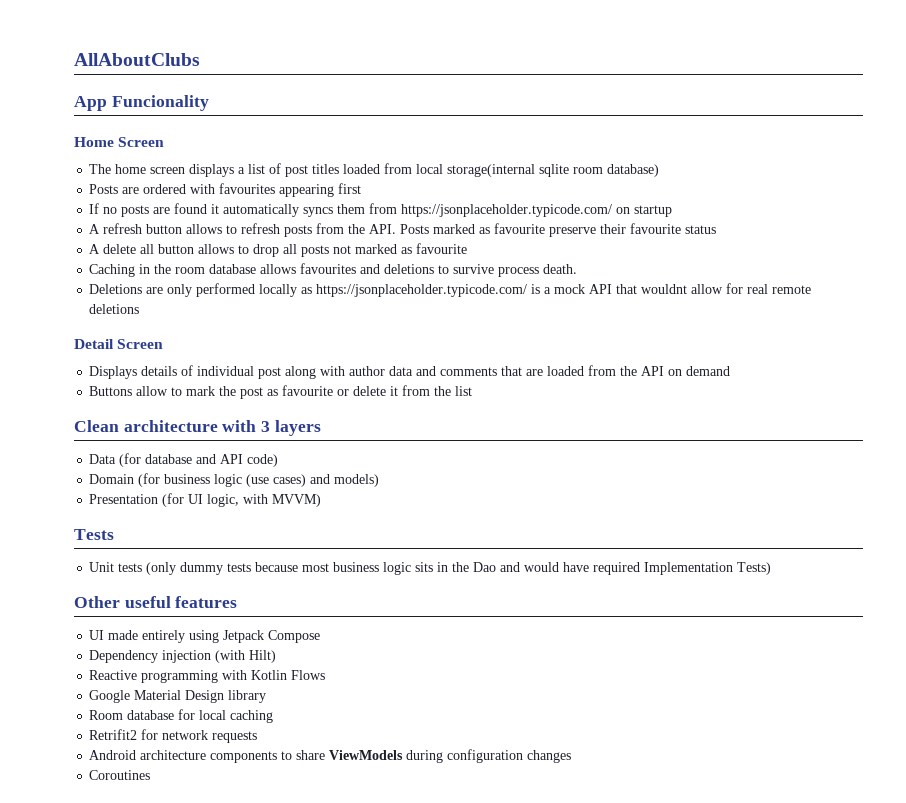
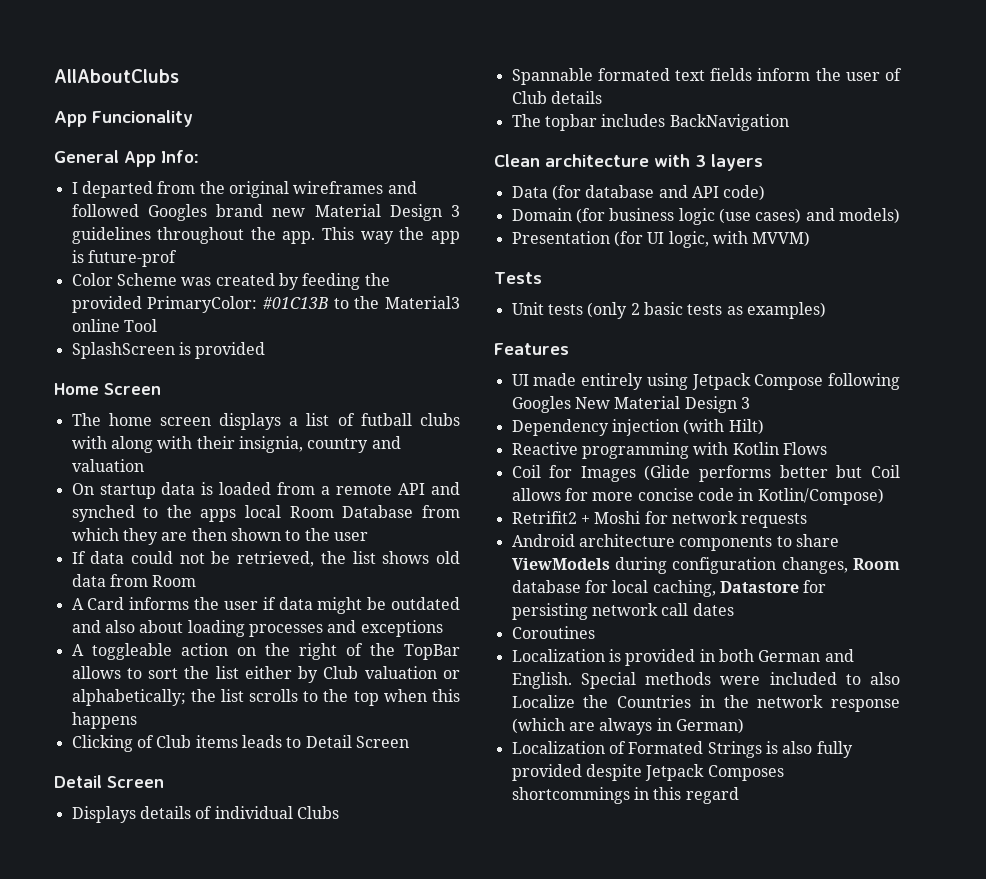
(209, 103) none -> [54,150,199,167] [71,181,417,198] [71,204,460,221] [71,227,460,244] [71,250,177,267] [71,273,390,290] [71,296,461,313] [71,319,157,332] [71,342,266,359] // General App Info: // I departed from the original wireframes and followed Googles brand new Material Design 3 guidelines throughout the app. This way the app is future-prof // Color Scheme was created by feeding the provided PrimaryColor: #01C13B to the Material3 online Tool // SplashScreen is provided
[285,163,660,177] [89,183,362,197] [89,203,673,217] [89,223,717,237] [89,243,468,257] [89,263,578,277] [89,283,812,297] [89,304,140,314] post titles loaded from local storage(internal sqlite room database) // Posts are ordered with favourites appearing first // If no posts are found it automatically syncs them from https://jsonplaceholder.typicode.com/ on startup // A refresh button allows to refresh posts from the API. Posts marked as favourite preserve their favourite status // A delete all button allows to drop all posts not marked as favourite // Caching in the room database allows favourites and deletions to survive process death. // Deletions are only performed locally as https://jsonplaceholder.typicode.com/ is a mock API that wouldnt allow for real remote deletions -> [360,413,461,426] [71,436,401,453] [71,459,144,472] [71,482,460,499] [71,505,460,522] [71,528,368,545] [71,551,460,567] [71,574,197,587] [71,597,460,614] [71,620,443,637] [71,643,461,660] [71,666,460,683] [71,689,461,706] [71,712,137,729] [71,735,409,752] futball clubs with along with their insignia, country and valuation // On startup data is loaded from a remote API and synched to the apps local Room Database from which they are then shown to the user // If data could not be retrieved, the list shows old data from Room // A Card informs the user if data might be outdated and also about loading processes and exceptions // A toggleable action on the right of the TopBar allows to sort the list either by Club valuation or alphabetically; the list scrolls to the top when this happens // Clicking of Club items leads to Detail Screen
[258,365,731,379] [89,385,473,399] post along with author data and comments that are loaded from the API on demand // Buttons allow to mark the post as favourite or delete it from the list -> [296,806,339,819] [511,68,902,85] [511,91,602,104] [511,114,789,131] Clubs // Spannable formated text fields inform the user of Club details // The topbar includes BackNavigation
[180,562,772,575] [74,596,238,608] dummy tests because most business logic sits in the Dao and would have required Implementation Tests) // Other useful features -> [630,302,826,319] [494,343,569,355] 2 basic tests as examples) // Features
(321, 636) none -> [828,373,900,390] [511,396,750,413] following Googles New Material Design 3
[89,690,267,703] [89,709,274,723] Google Material Design library // Room database for local caching -> [511,465,900,482] [511,488,884,505] Coil for Images (Glide performs better but Coil allows for more concise code in Kotlin/Compose)
(138, 734) none -> [580,511,641,524] + Moshi
[527,750,572,763] [89,770,151,780] changes // Coroutines -> [781,557,900,574] [511,580,827,597] [511,603,734,620] [511,626,595,639] [511,649,854,666] [511,672,900,689] [511,695,900,712] [511,718,744,735] [511,741,853,758] [511,764,784,781] [511,787,739,804] changes, Room database for local caching, Datastore for persisting network call dates // Coroutines // Localization is provided in both German and English. Special methods were included to also Localize the Countries in the network response (which are always in German) // Localization of Formated Strings is also fully provided despite Jetpack Composes shortcommings in this regard

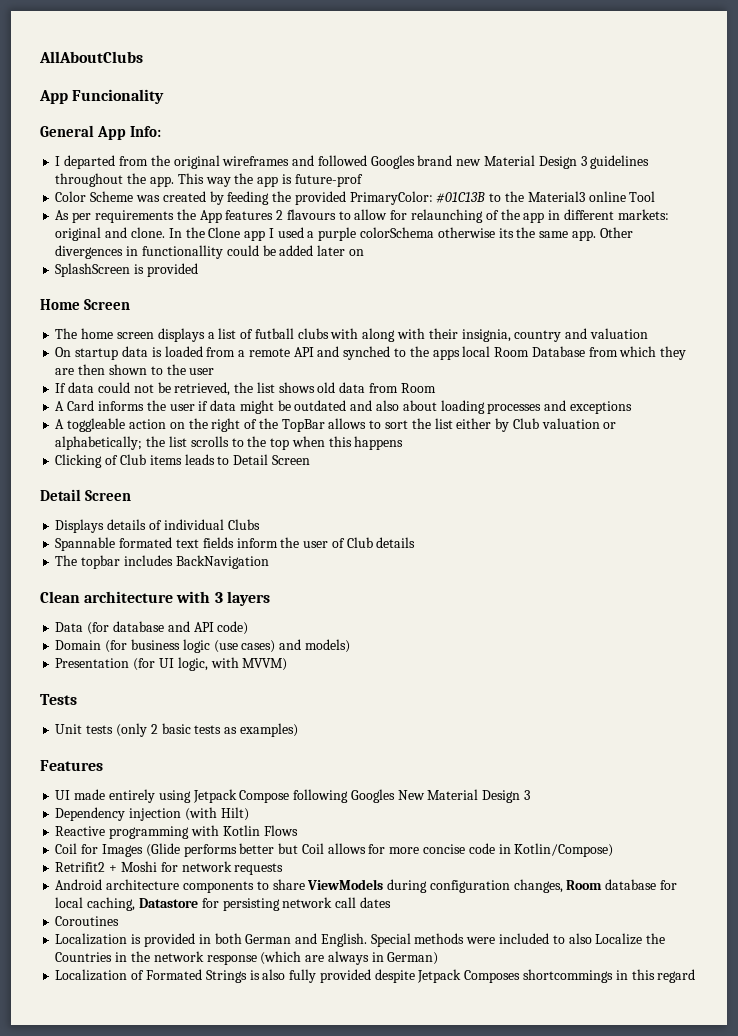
(157, 325) none -> [55,209,669,223] [55,227,633,241] [55,245,364,259] // As per requirements the App features 2 flavours to allow for relaunching of the app in different markets: original and clone. In the Clone app I used a purple colorSchema otherwise its the same app. Other divergences in functionallity could be added later on

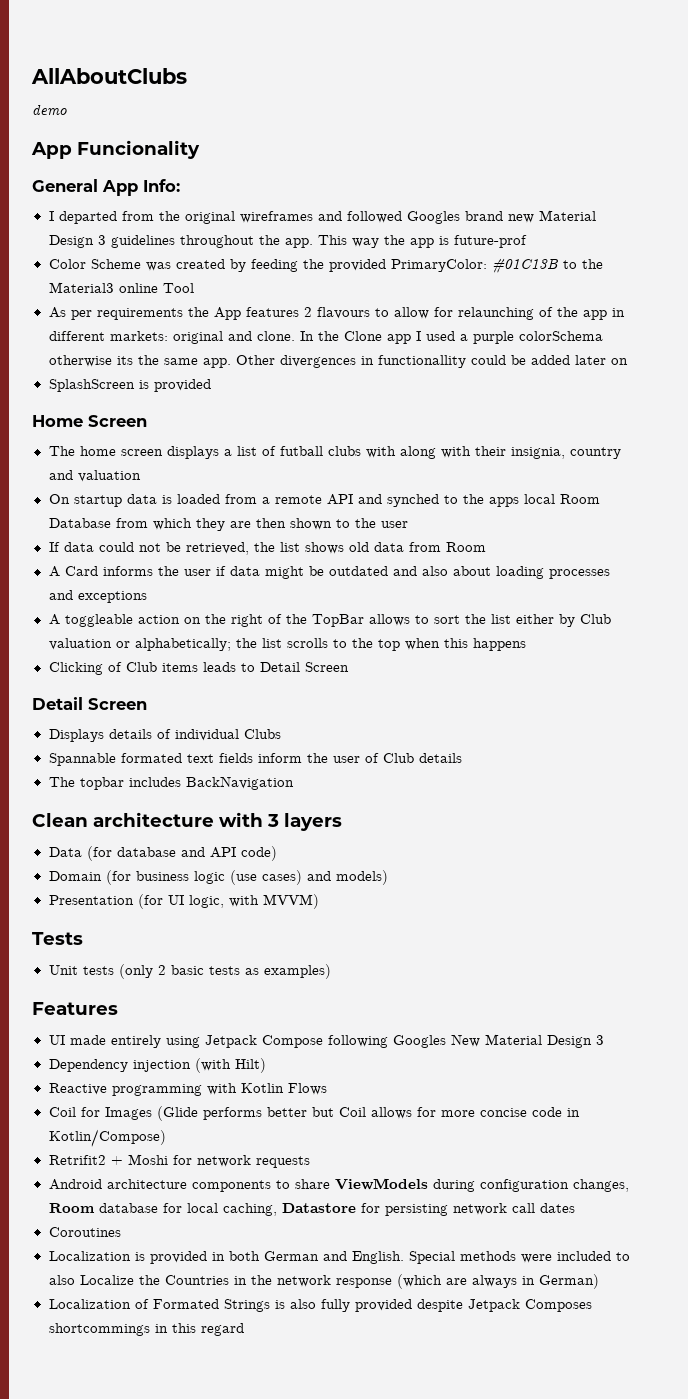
(143, 57) none -> [32,104,67,116] // demo

